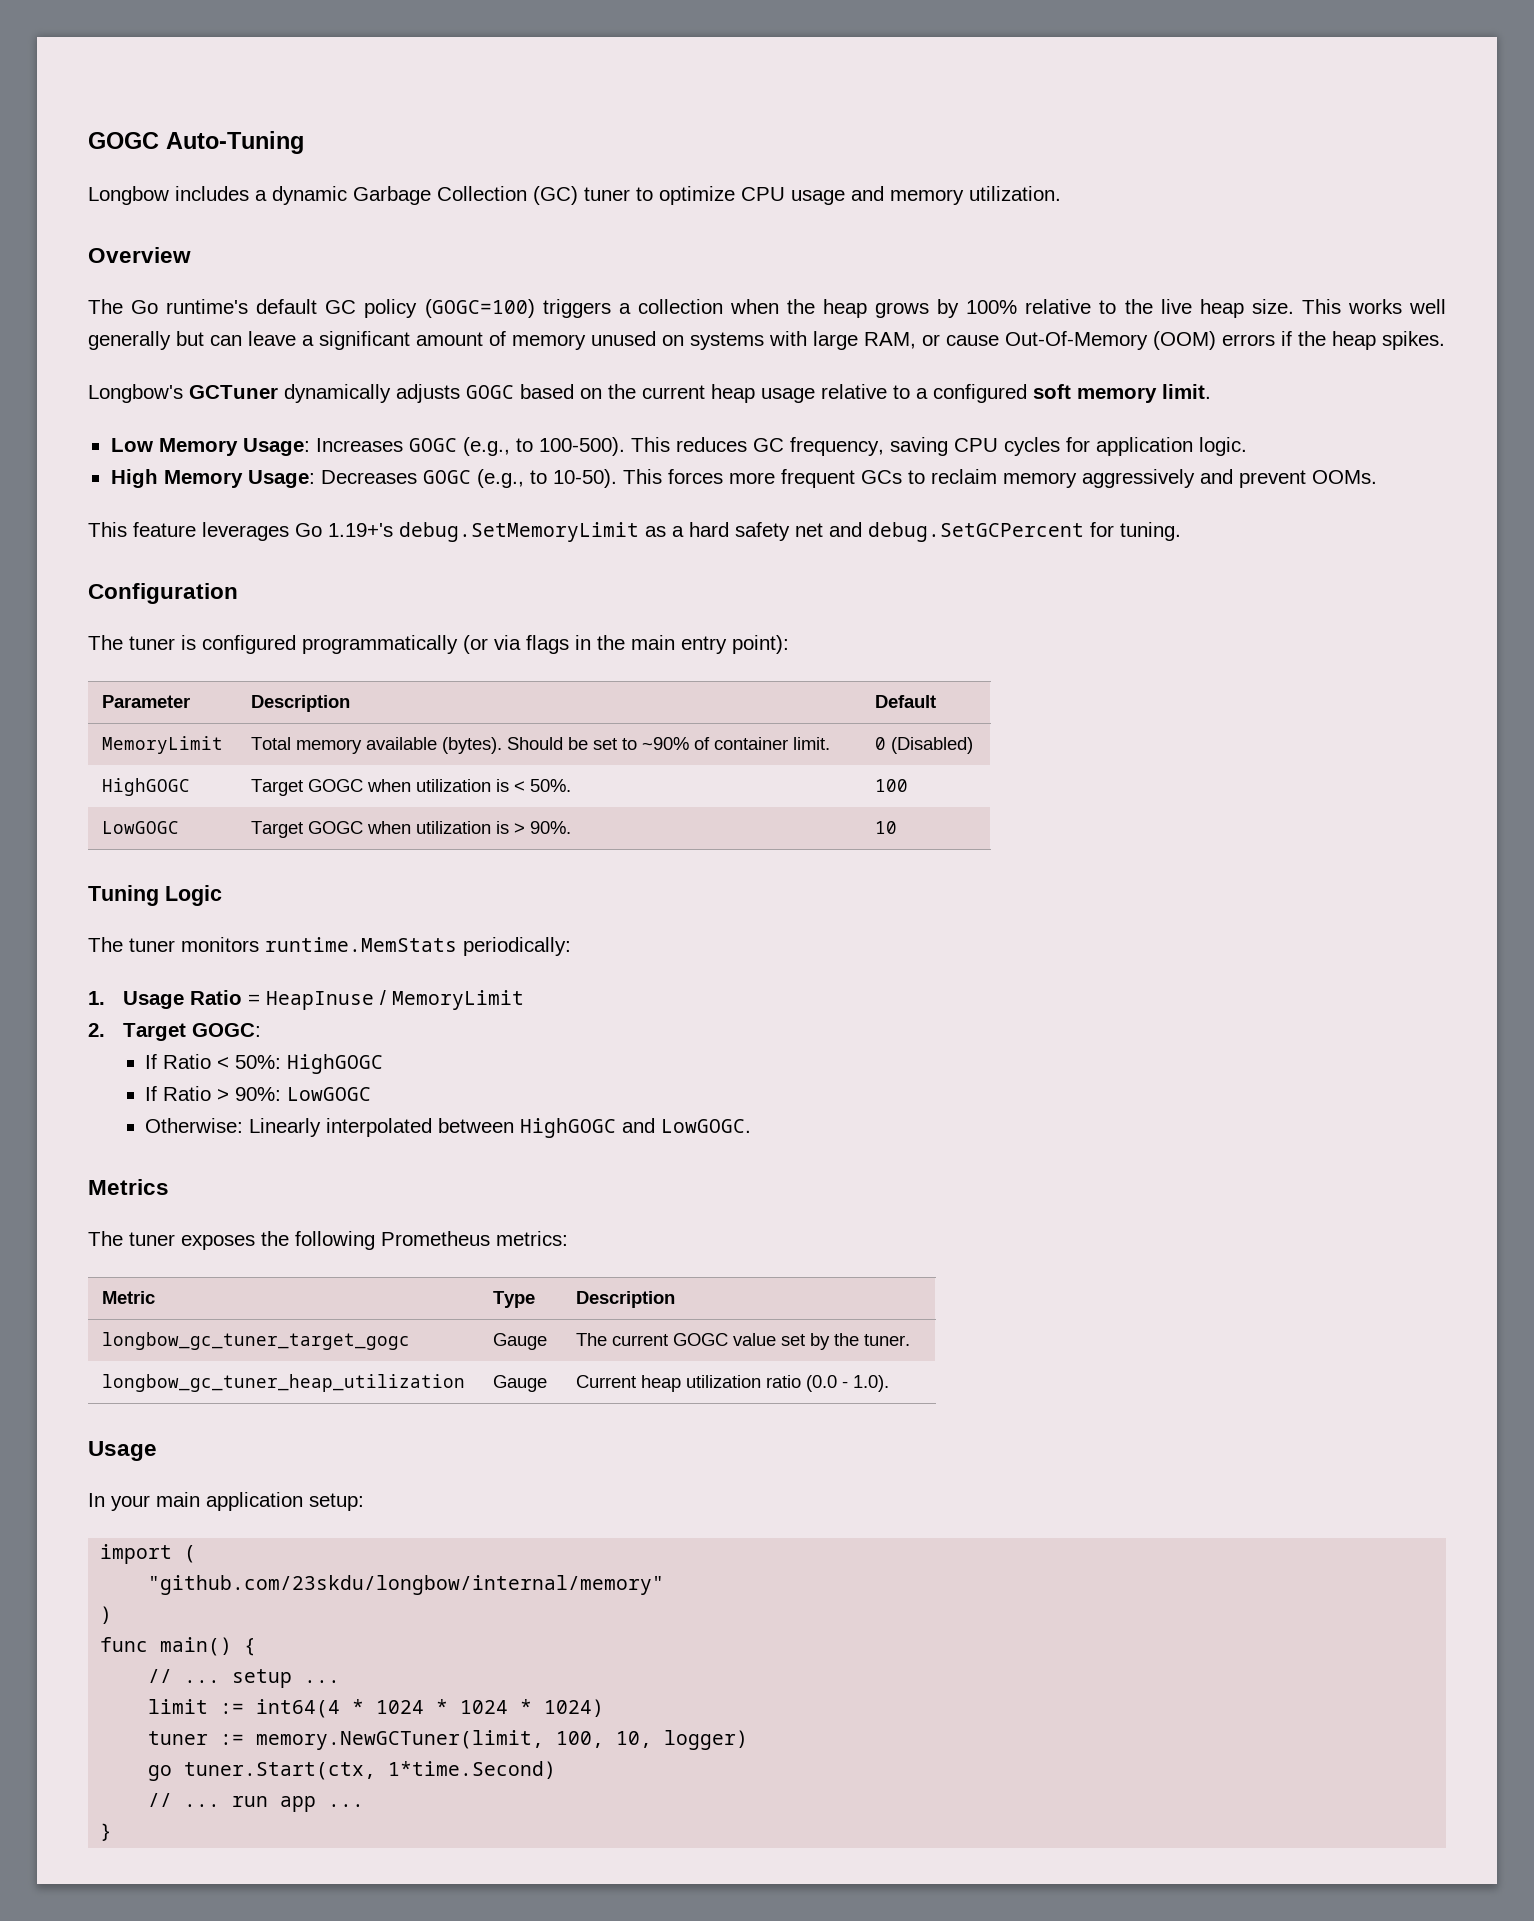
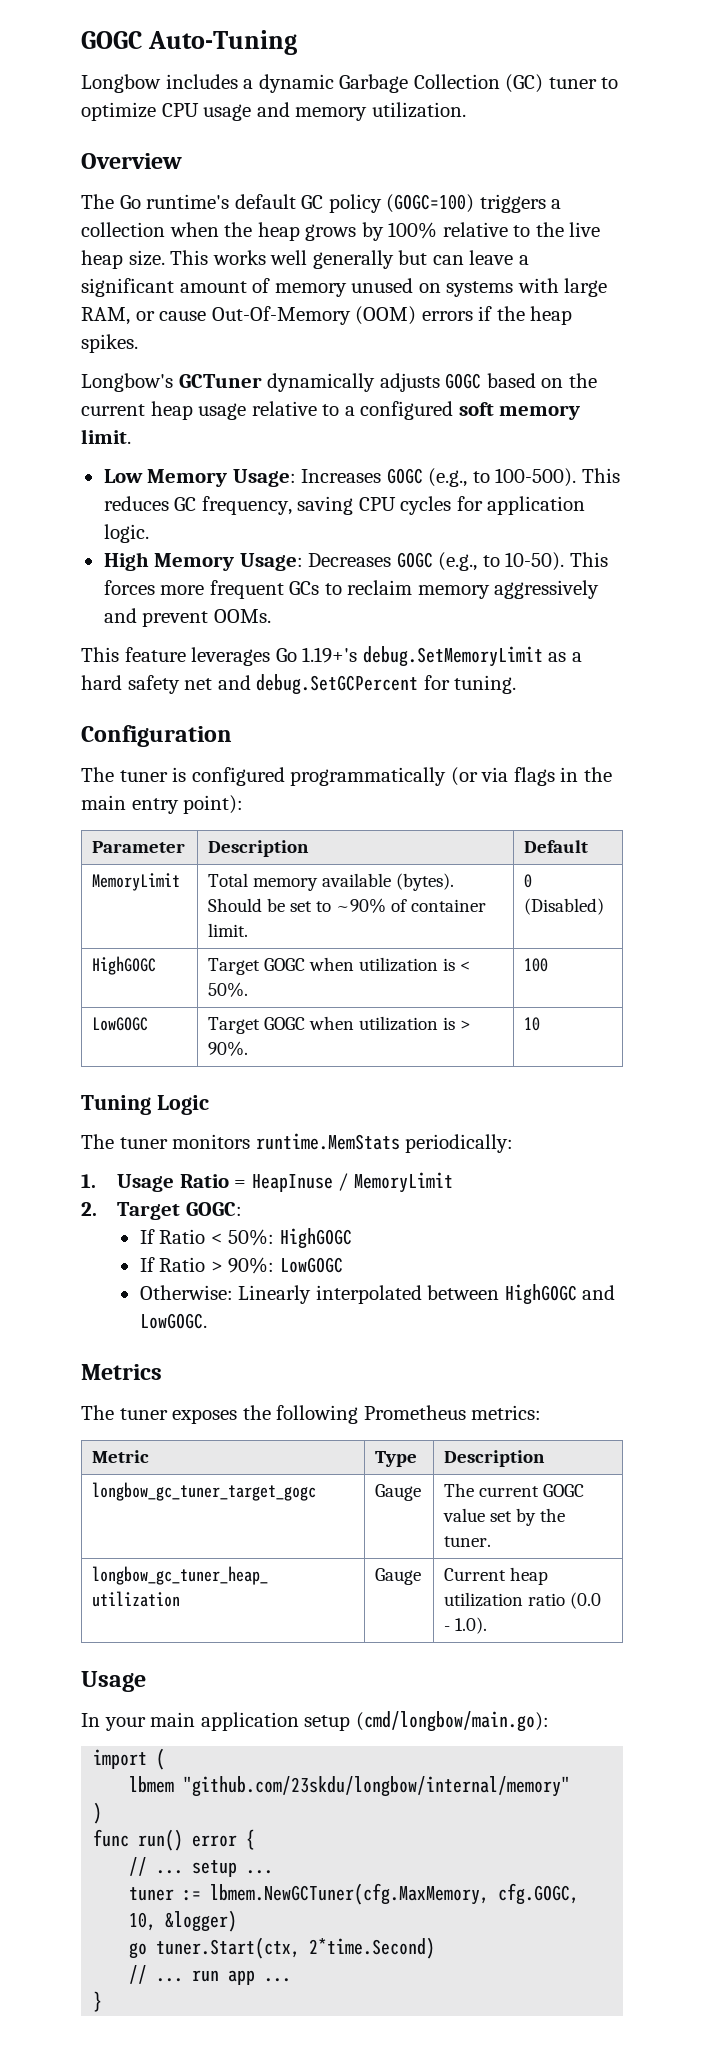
[309,1493,364,1511] setup: -> [304,1711,549,1732] setup (cmd/longbow/main.go):
(197, 1554) none -> [129,1776,175,1793] lbmem
[160,1637,233,1656] main() -> [138,1829,238,1851] run() error
[148,1699,605,1718] [148,1730,749,1750] limit := int64(4 * 1024 * 1024 * 1024) // tuner := memory.NewGCTuner(limit, 100, 10, logger) -> [129,1883,580,1905] [129,1910,238,1932] tuner := lbmem.NewGCTuner(cfg.MaxMemory, cfg.GOGC, 10, &logger)
[388,1761,557,1779] 1*time.Second) -> [309,1937,436,1959] 2*time.Second)

